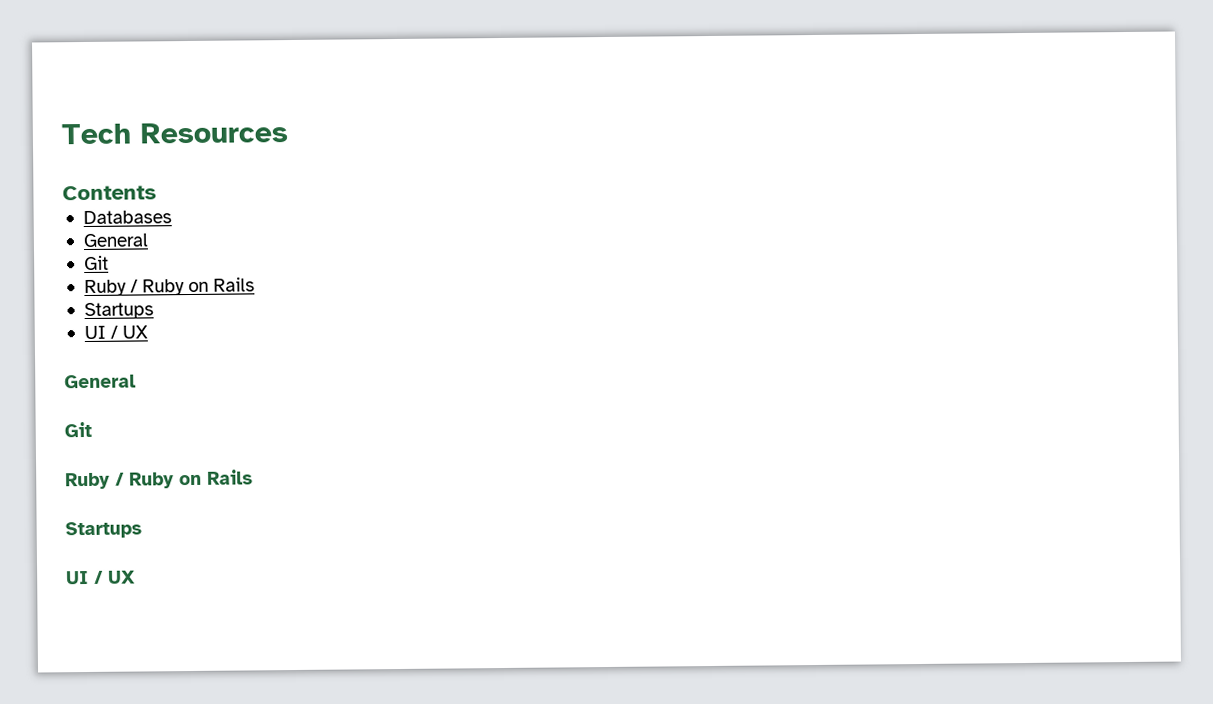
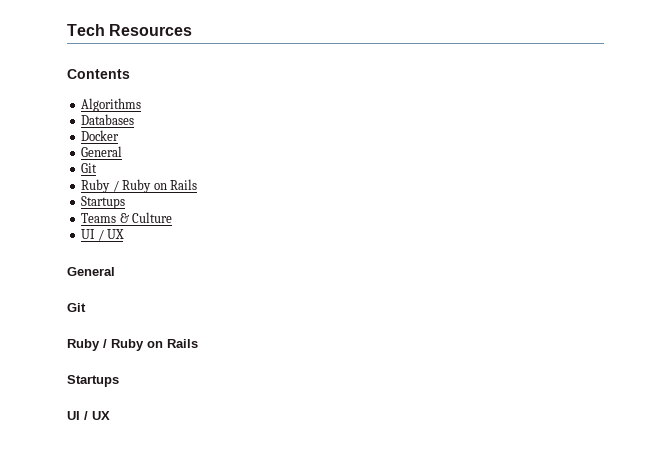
(157, 193) none -> [81,98,142,112] // Algorithms
[82,233,148,248] [83,255,109,271] [83,277,256,297] [83,302,154,320] // General // Git // Ruby / Ruby on Rails // Startups -> [81,130,120,141] [81,146,123,157] [81,163,98,173] [81,179,198,193] [81,196,126,209] [81,212,173,223] // Docker // General // Git // Ruby / Ruby on Rails // Startups // Teams & Culture

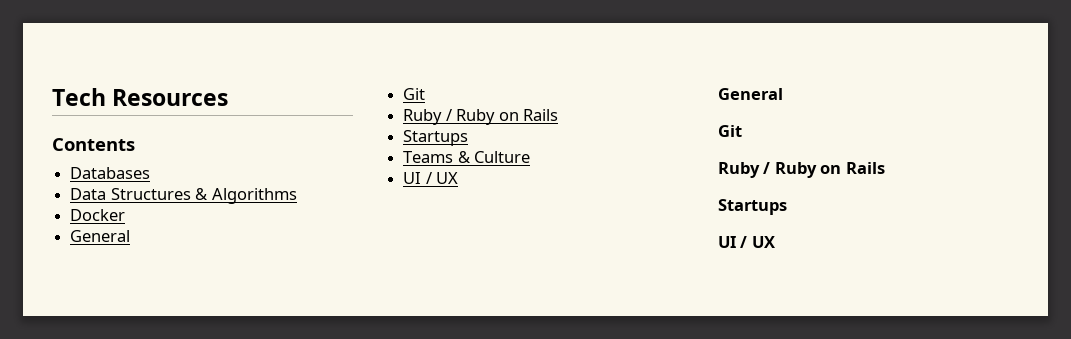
(130, 74) none -> [70,167,151,179] [70,188,209,200] Databases // Data Structures &
[81,114,135,125] // Databases -> (297, 196) none

